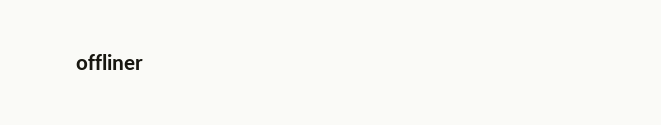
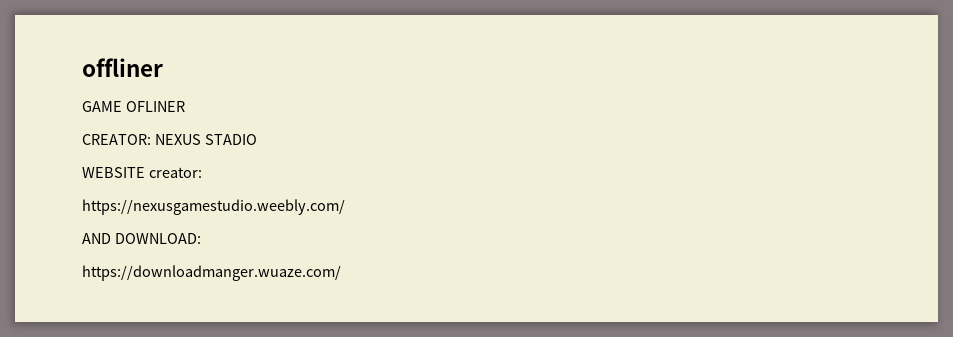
(143, 62) none -> [82,101,185,112] [82,134,257,145] [82,167,202,178] [82,199,345,215] [82,233,201,244] [82,265,341,281] // GAME OFLINER // CREATOR: NEXUS STADIO // WEBSITE creator: // https://nexusgamestudio.weebly.com/ // AND DOWNLOAD: // https://downloadmanger.wuaze.com/

